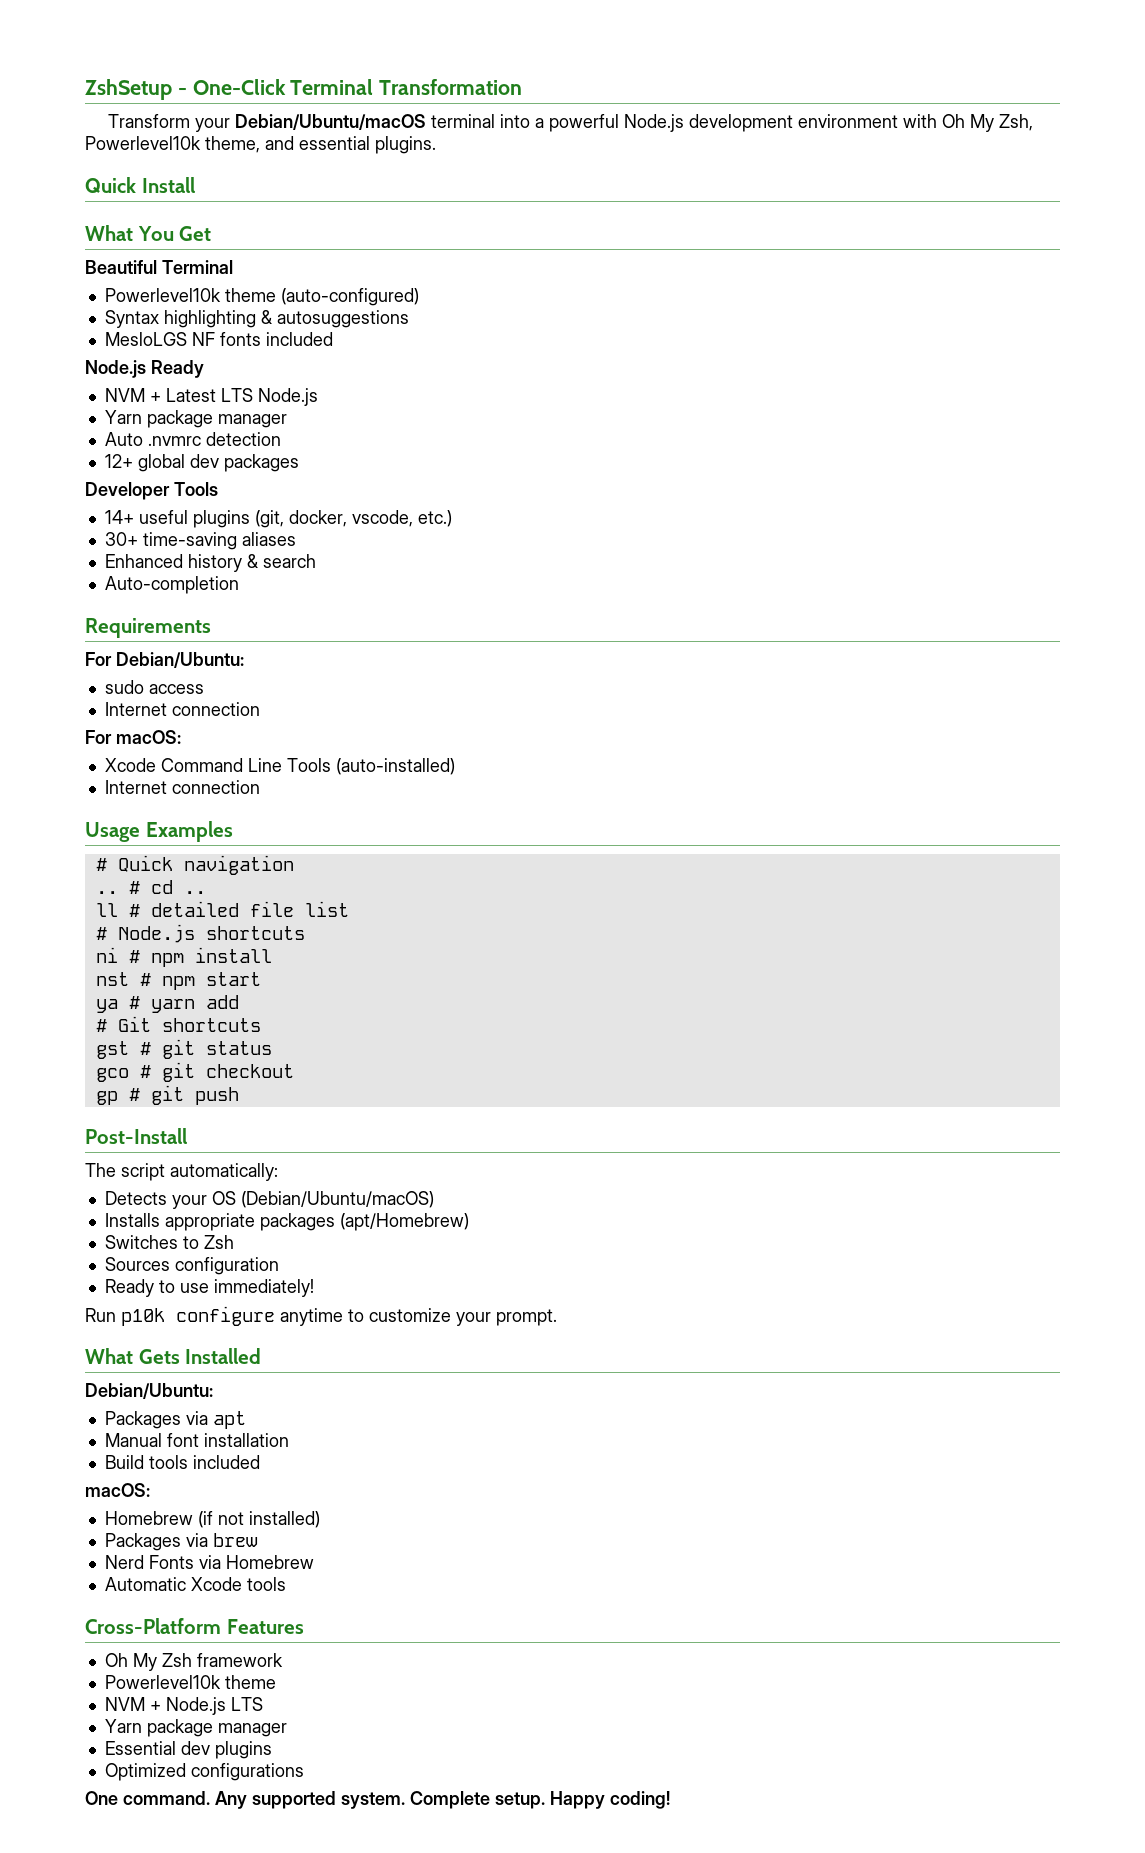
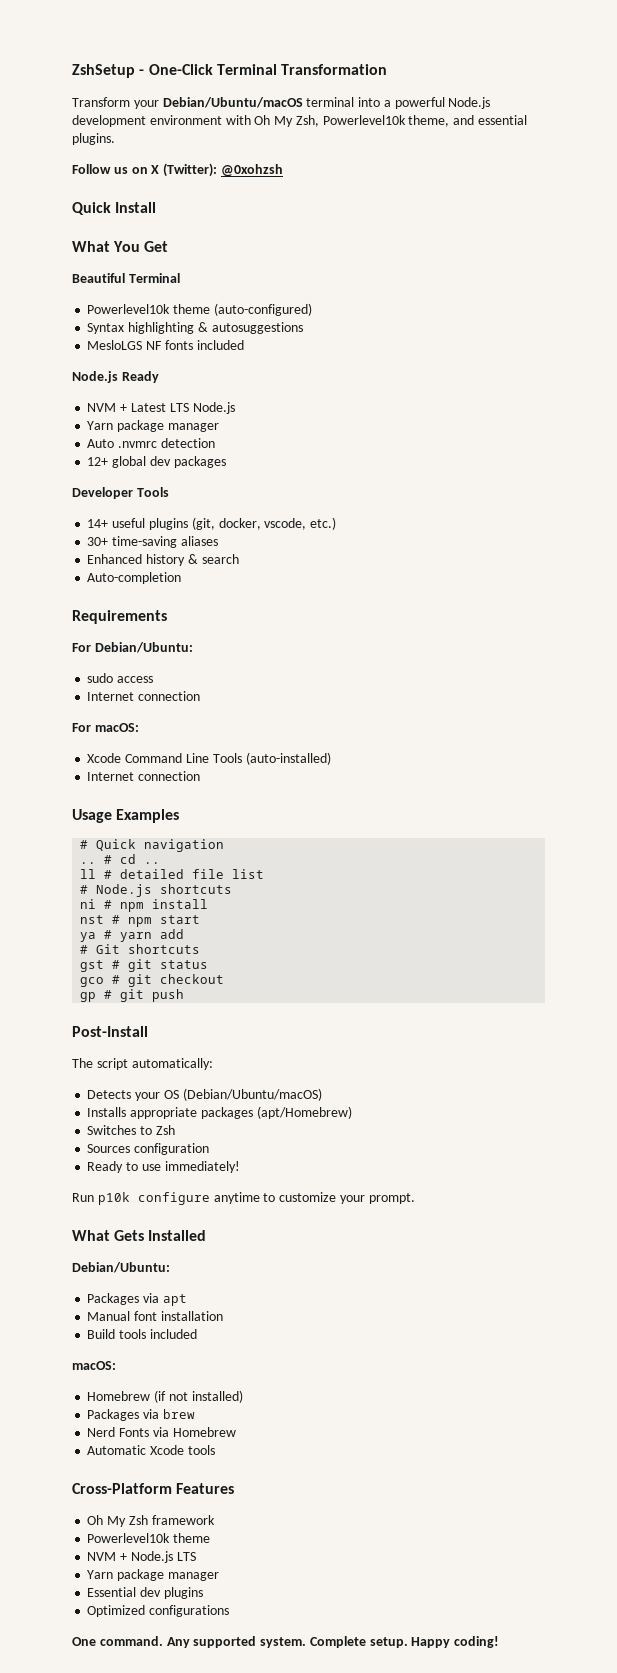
(436, 145) none -> [72,163,283,177] // Follow us on X (Twitter): @0xohzsh

